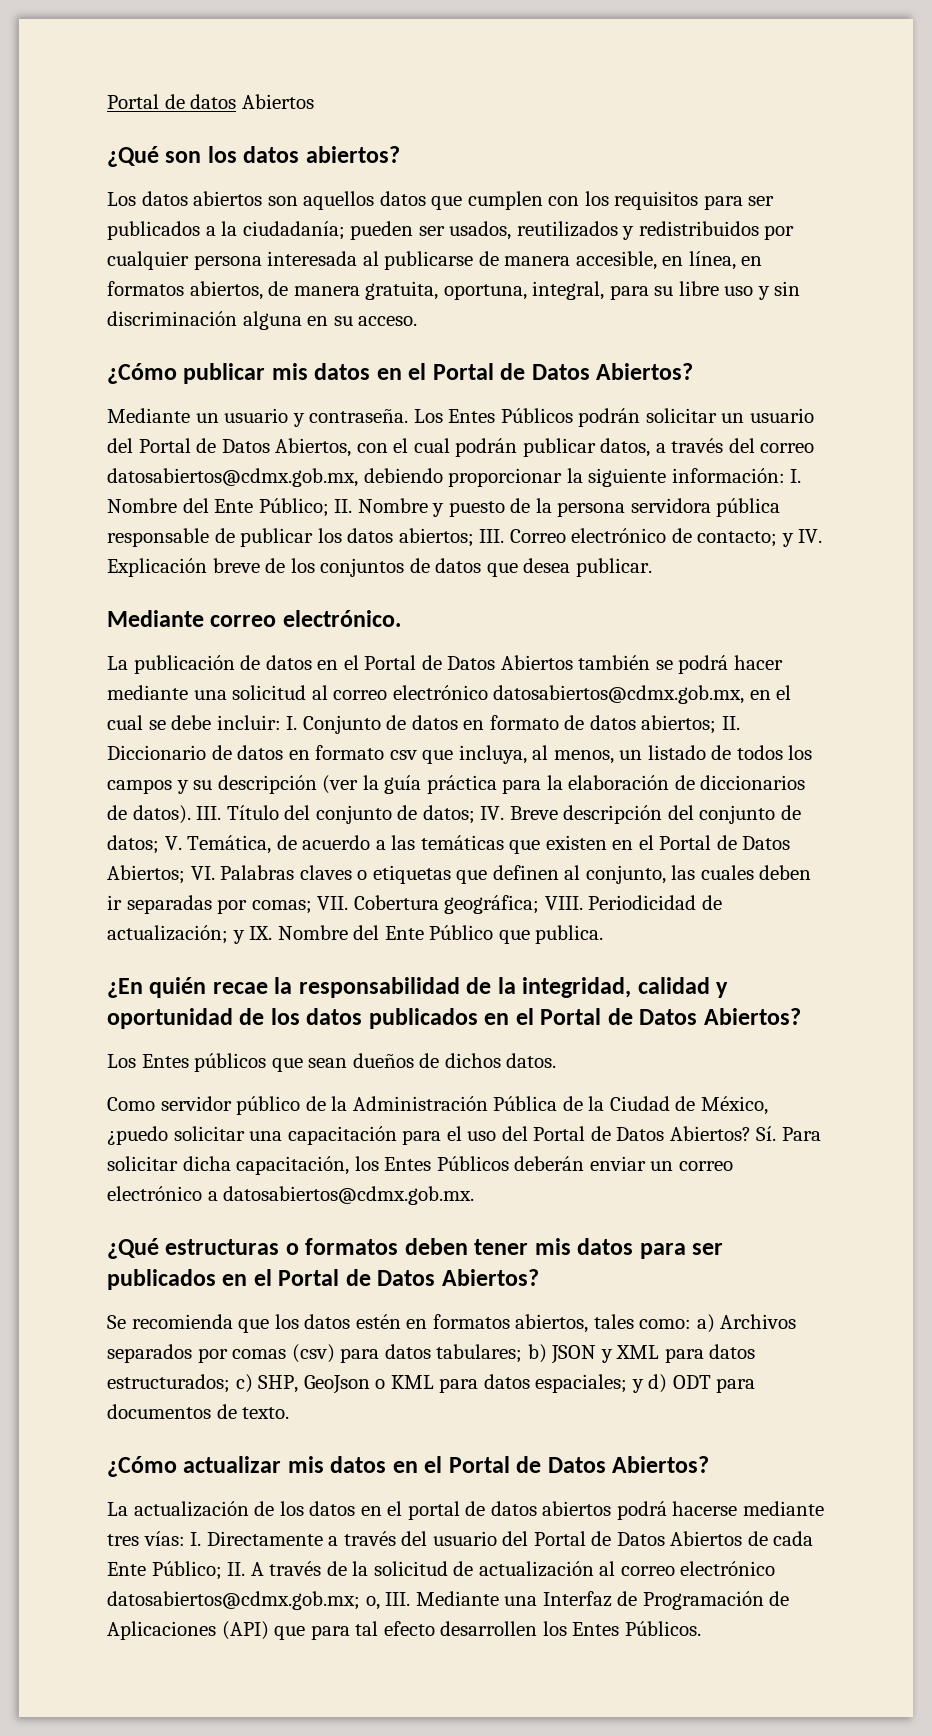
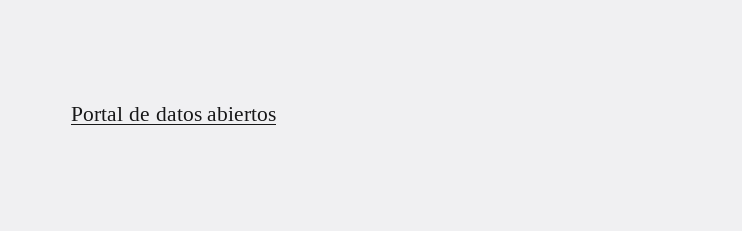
[241,94,314,109] [107,146,400,167] [107,191,775,210] [107,221,795,240] [107,251,763,270] [107,281,801,300] [107,311,418,330] [107,363,694,384] [107,408,814,427] [107,438,815,457] [107,468,802,487] [107,498,781,517] [107,528,823,547] [107,558,652,577] [107,610,401,627] [107,655,783,674] [107,685,792,704] [107,715,740,734] [107,745,813,764] [107,775,806,794] [107,805,801,824] [107,835,791,854] [107,865,812,884] [107,895,722,914] [107,925,604,944] [107,977,729,998] [107,1008,801,1029] [107,1053,557,1072] [107,1096,768,1115] [107,1126,821,1145] [107,1156,733,1175] [107,1186,475,1205] [107,1238,724,1259] [107,1269,539,1290] [107,1314,797,1333] [107,1344,756,1364] [107,1374,756,1394] [107,1404,290,1419] [107,1456,710,1477] [107,1501,824,1520] [107,1531,814,1546] [107,1561,776,1580] [107,1591,790,1610] [107,1621,701,1640] Abiertos // ¿Qué son los datos abiertos? // Los datos abiertos son aquellos datos que cumplen con los requisitos para ser publicados a la ciudadanía; pueden ser usados, reutilizados y redistribuidos por cualquier persona interesada al publicarse de manera accesible, en línea, en formatos abiertos, de manera gratuita, oportuna, integral, para su libre uso y sin discriminación alguna en su acceso. // ¿Cómo publicar mis datos en el Portal de Datos Abiertos? // Mediante un usuario y contraseña. Los Entes Públicos podrán solicitar un usuario del Portal de Datos Abiertos, con el cual podrán publicar datos, a través del correo datosabiertos@cdmx.gob.mx, debiendo proporcionar la siguiente información: I. Nombre del Ente Público; II. Nombre y puesto de la persona servidora pública responsable de publicar los datos abiertos; III. Correo electrónico de contacto; y IV. Explicación breve de los conjuntos de datos que desea publicar. // Mediante correo electrónico. // La publicación de datos en el Portal de Datos Abiertos también se podrá hacer mediante una solicitud al correo electrónico datosabiertos@cdmx.gob.mx, en el cual se debe incluir: I. Conjunto de datos en formato de datos abiertos; II. Diccionario de datos en formato csv que incluya, al menos, un listado de todos los campos y su descripción (ver la guía práctica para la elaboración de diccionarios de datos). III. Título del conjunto de datos; IV. Breve descripción del conjunto de datos; V. Temática, de acuerdo a las temáticas que existen en el Portal de Datos Abiertos; VI. Palabras claves o etiquetas que definen al conjunto, las cuales deben ir separadas por comas; VII. Cobertura geográfica; VIII. Periodicidad de actualización; y IX. Nombre del Ente Público que publica. // ¿En quién recae la responsabilidad de la integridad, calidad y oportunidad de los datos publicados en el Portal de Datos Abiertos? // Los Entes públicos que sean dueños de dichos datos. // Como servidor público de la Administración Pública de la Ciudad de México, ¿puedo solicitar una capacitación para el uso del Portal de Datos Abiertos? Sí. Para solicitar dicha capacitación, los Entes Públicos deberán enviar un correo electrónico a datosabiertos@cdmx.gob.mx. // ¿Qué estructuras o formatos deben tener mis datos para ser publicados en el Portal de Datos Abiertos? // Se recomienda que los datos estén en formatos abiertos, tales como: a) Archivos separados por comas (csv) para datos tabulares; b) JSON y XML para datos estructurados; c) SHP, GeoJson o KML para datos espaciales; y d) ODT para documentos de texto. // ¿Cómo actualizar mis datos en el Portal de Datos Abiertos? // La actualización de los datos en el portal de datos abiertos podrá hacerse mediante tres vías: I. Directamente a través del usuario del Portal de Datos Abiertos de cada Ente Público; II. A través de la solicitud de actualización al correo electrónico datosabiertos@cdmx.gob.mx; o, III. Mediante una Interfaz de Programación de Aplicaciones (API) que para tal efecto desarrollen los Entes Públicos. -> [207,107,277,121] abiertos

